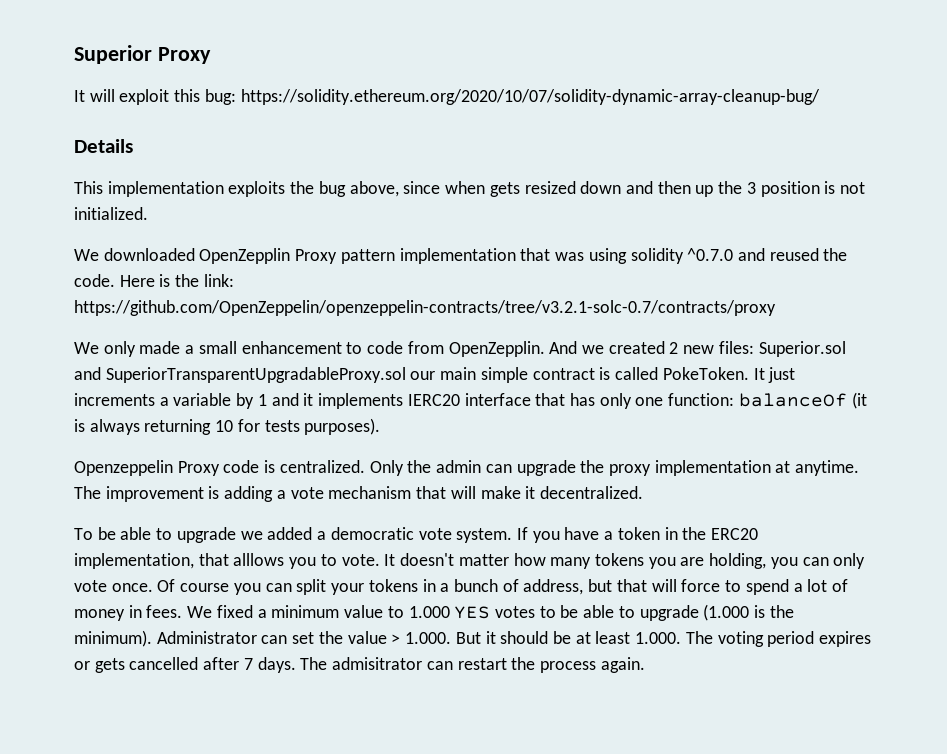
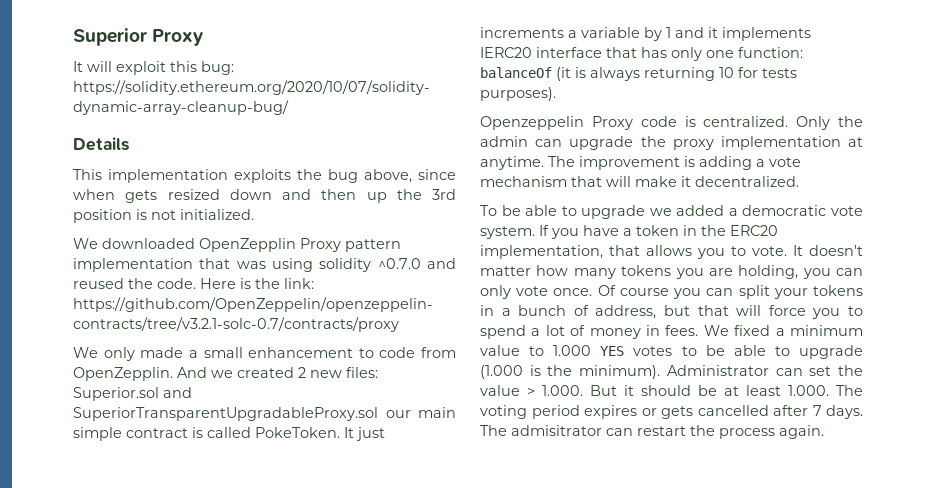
[746,182,756,194] 3 -> [432,189,456,200] 3rd
[233,553,285,566] alllows -> [646,245,692,256] allows
(721, 585) none -> [812,308,841,319] you

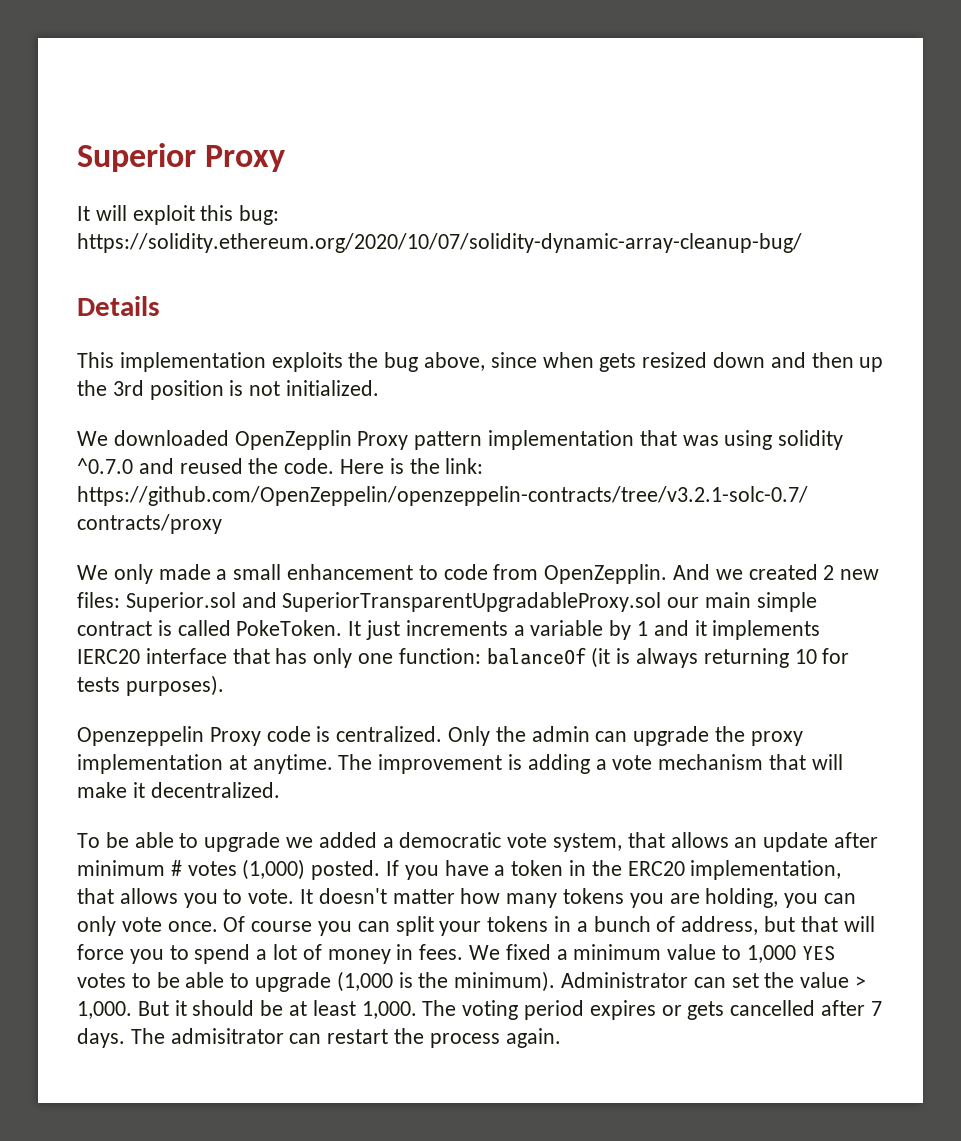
[480,226,535,239] system. -> [553,832,879,852] [77,859,381,880] system, that allows an update after minimum # votes (1,000) posted.
[553,345,592,356] 1.000 -> [746,945,796,963] 1,000
[480,365,523,379] (1.000 -> [336,971,393,992] (1,000
[542,385,583,396] 1.000. -> [77,1001,132,1019] 1,000.
[788,385,829,396] 1.000. -> [361,1001,417,1019] 1,000.

